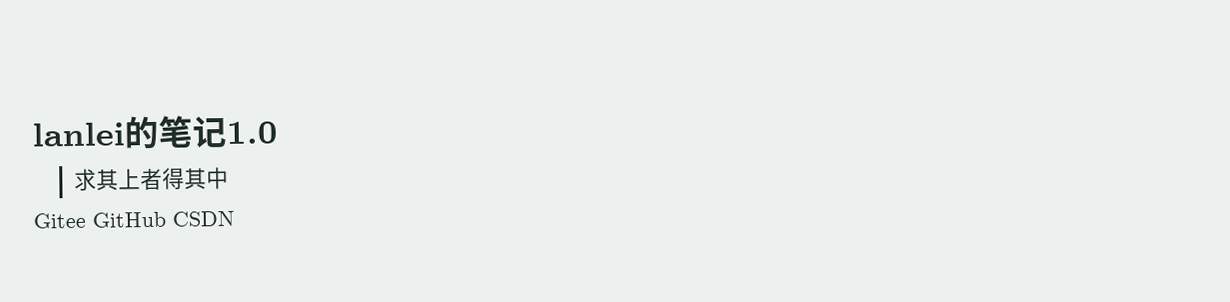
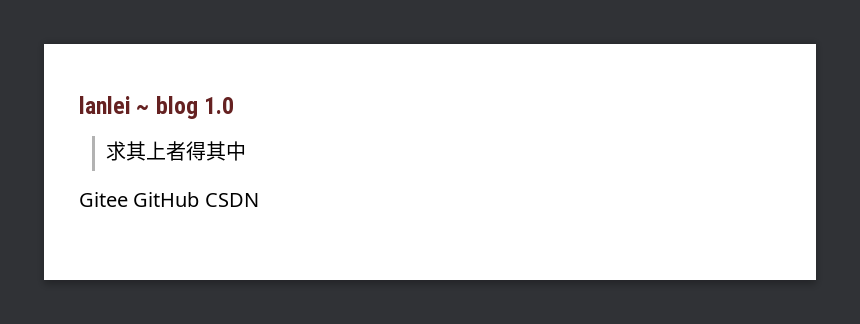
[124,115,227,150] 的笔记 -> [136,96,198,119] ~ blog

